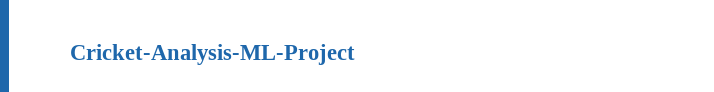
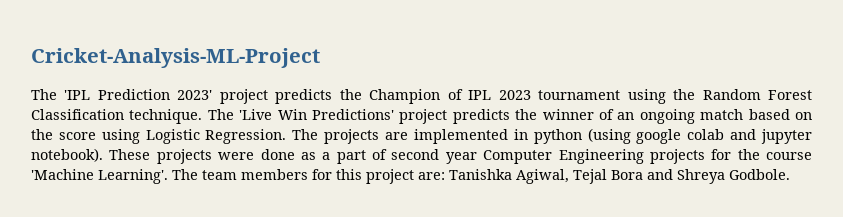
(355, 54) none -> [31,89,812,104] [31,109,812,124] [31,128,813,144] [31,148,812,164] [31,169,790,184] // The 'IPL Prediction 2023' project predicts the Champion of IPL 2023 tournament using the Random Forest Classification technique. The 'Live Win Predictions' project predicts the winner of an ongoing match based on the score using Logistic Regression. The projects are implemented in python (using google colab and jupyter notebook). These projects were done as a part of second year Computer Engineering projects for the course 'Machine Learning'. The team members for this project are: Tanishka Agiwal, Tejal Bora and Shreya Godbole.

